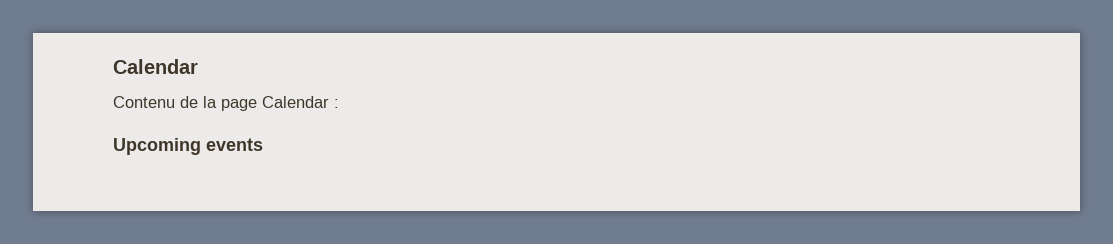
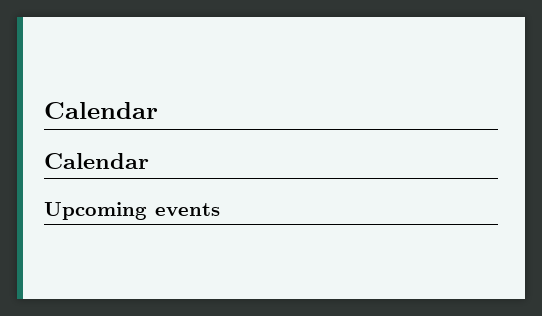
[113,59,198,74] [113,96,339,111] Calendar // Contenu de la page Calendar : -> [44,102,158,119] [44,153,149,169] Calendar // Calendar

